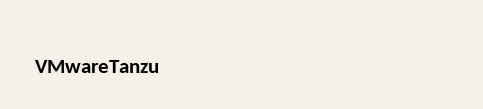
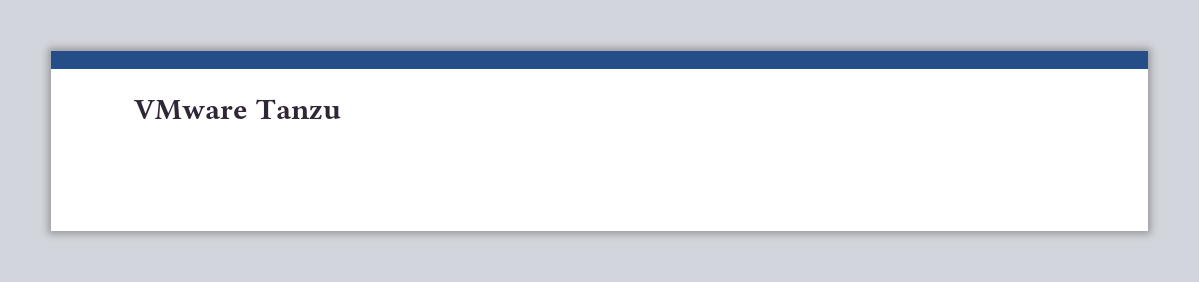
[35,60,159,73] VMwareTanzu -> [134,99,342,120] VMware Tanzu

